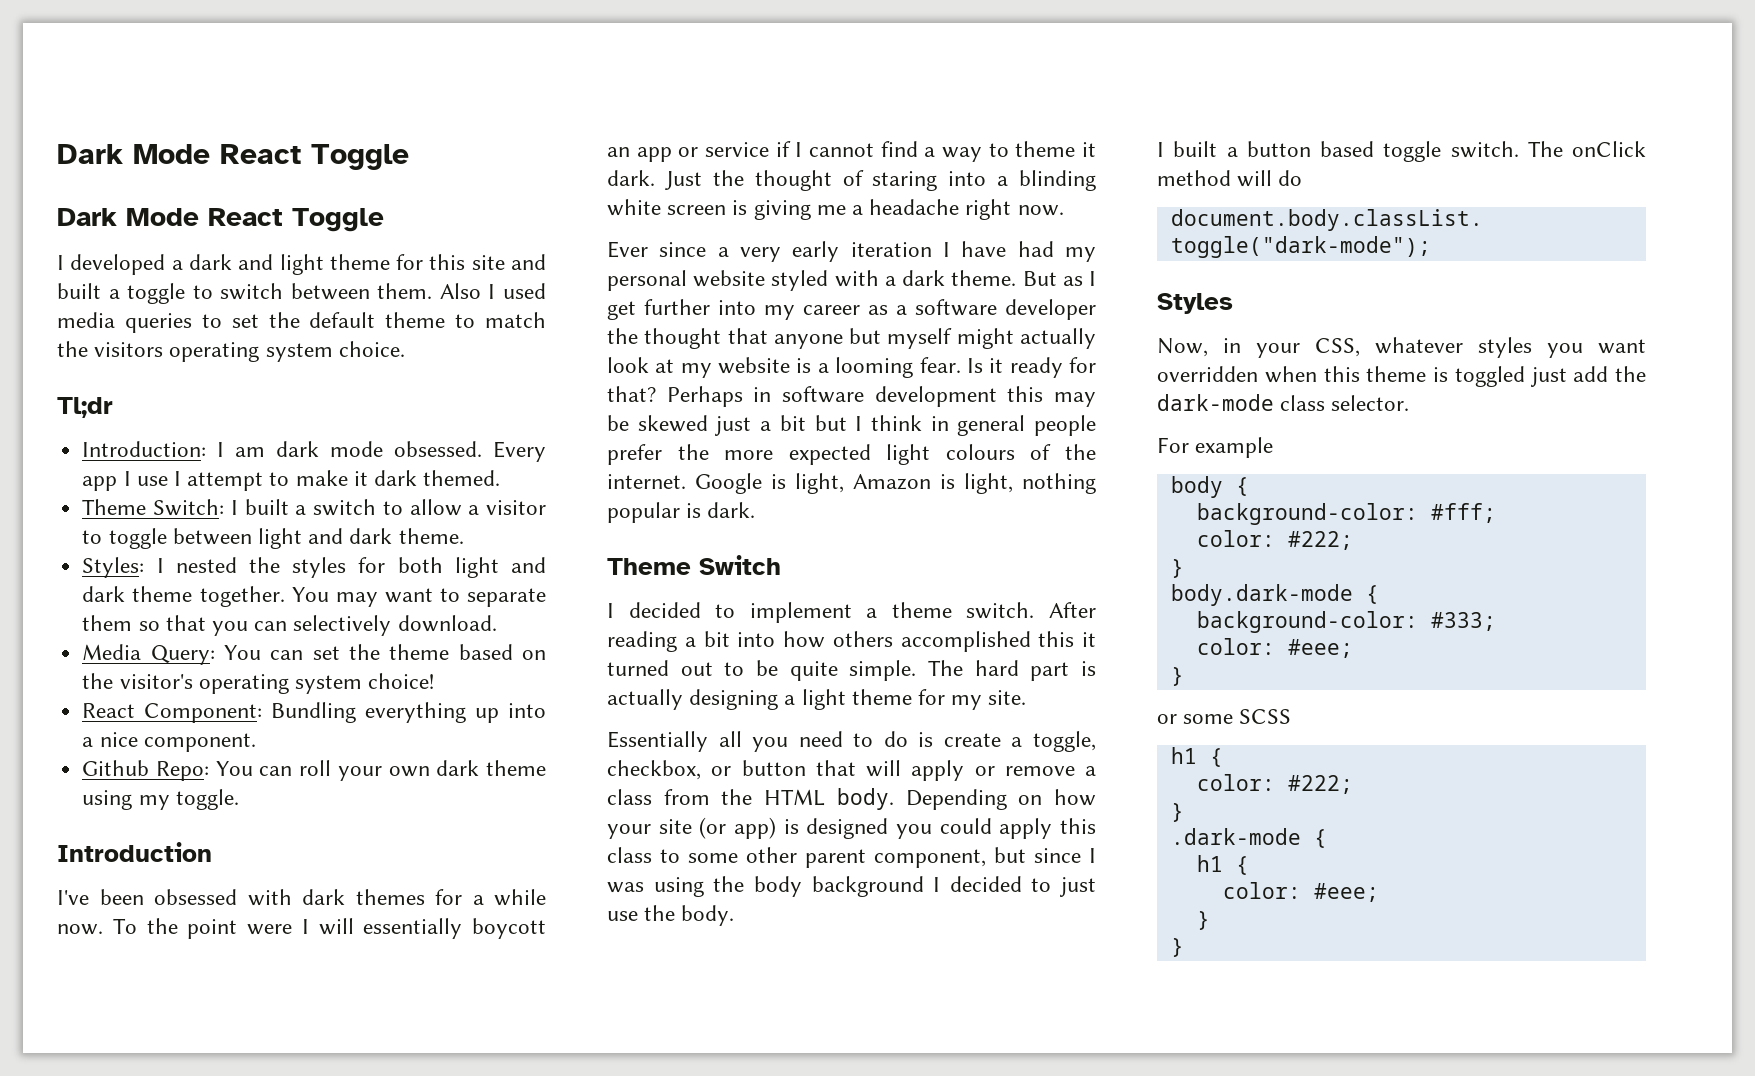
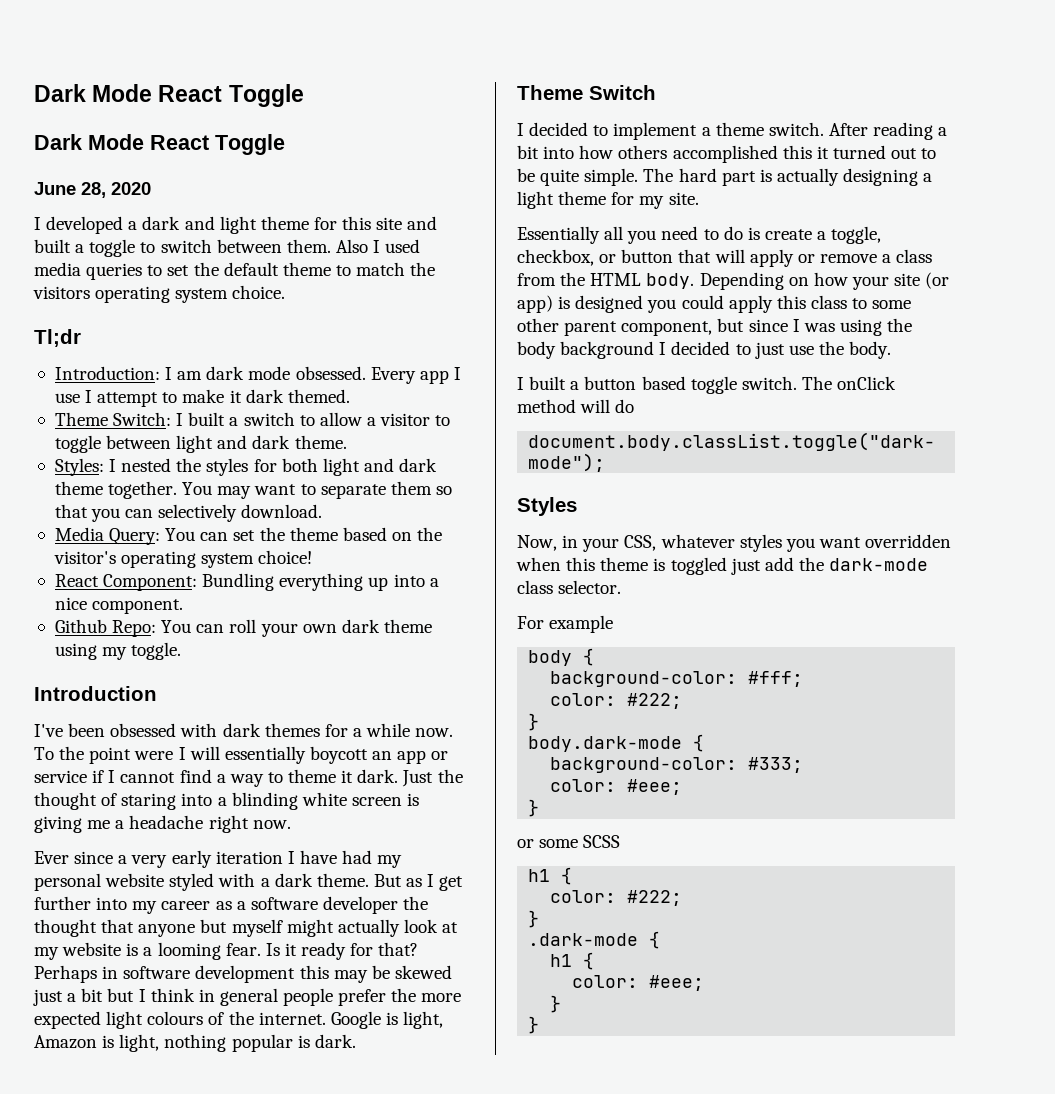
(384, 220) none -> [34,182,151,198] // June 28, 2020

